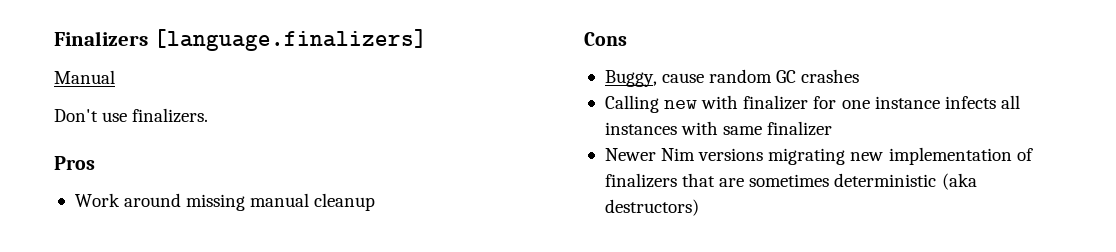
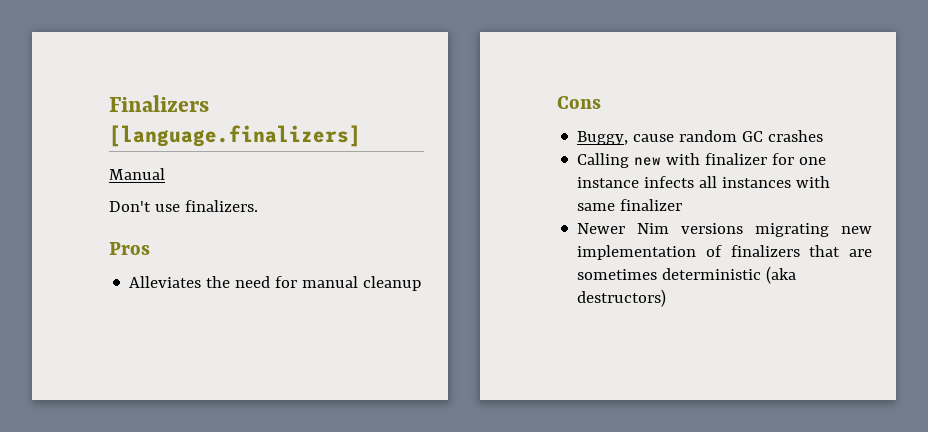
[74,193,246,211] Work around missing -> [129,276,298,288] Alleviates the need for

